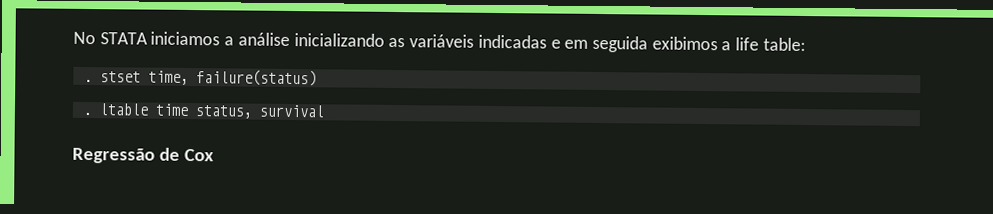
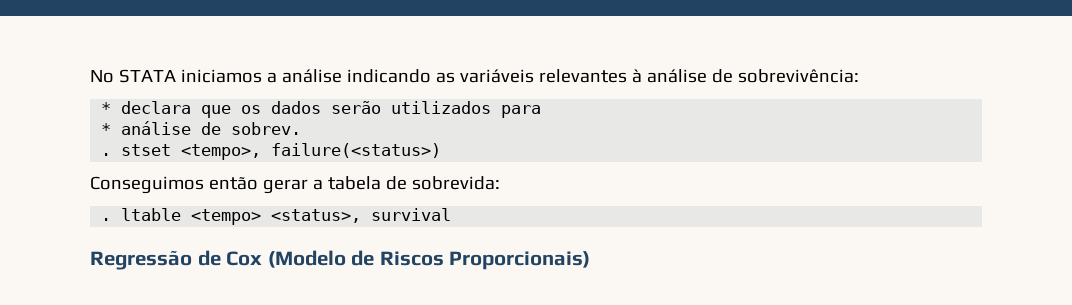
[293,33,385,47] inicializando -> [346,69,431,83] indicando
[477,34,806,53] [83,69,317,87] indicadas e em seguida exibimos a life table: // . stset time, failure(status) -> [538,69,859,83] [101,101,542,118] [101,121,302,135] [101,143,442,160] [90,176,500,194] relevantes à análise de sobrevivência: // * declara que os dados serão utilizados para // * análise de sobrev. // . stset <tempo>, failure(<status>) // Conseguimos então gerar a tabela de sobrevida:
[154,103,253,119] time status, -> [191,209,362,225] <tempo> <status>,
(214, 155) none -> [267,250,591,270] (Modelo de Riscos Proporcionais)

